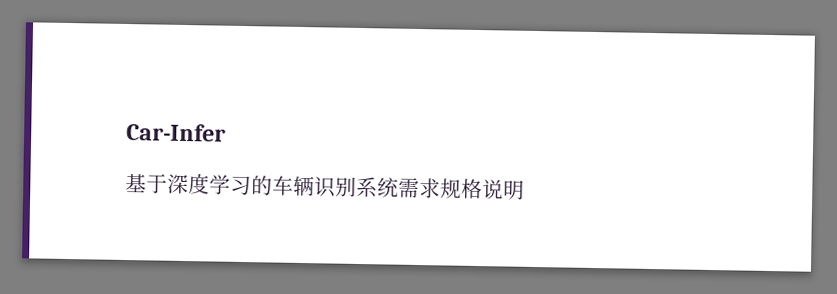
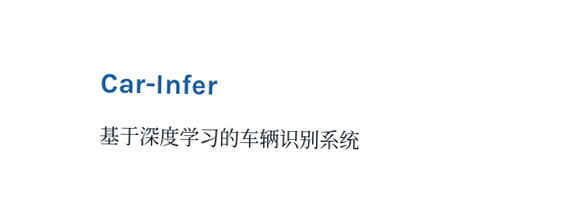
[398,177,525,200] 需求规格说明 -> (360, 140) none

